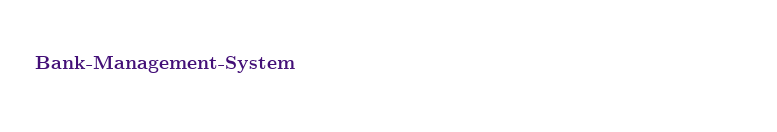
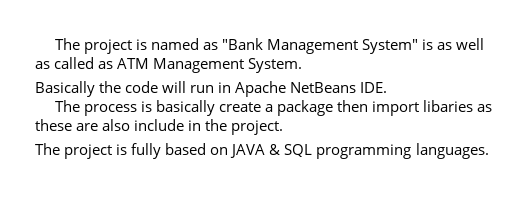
[35,55,295,73] Bank-Management-System -> [54,38,485,54] [35,57,303,73] [35,81,388,97] [54,100,493,116] [35,119,284,135] [35,143,489,159] The project is named as "Bank Management System" is as well as called as ATM Management System. // Basically the code will run in Apache NetBeans IDE. // The process is basically create a package then import libaries as these are also include in the project. // The project is fully based on JAVA & SQL programming languages.

